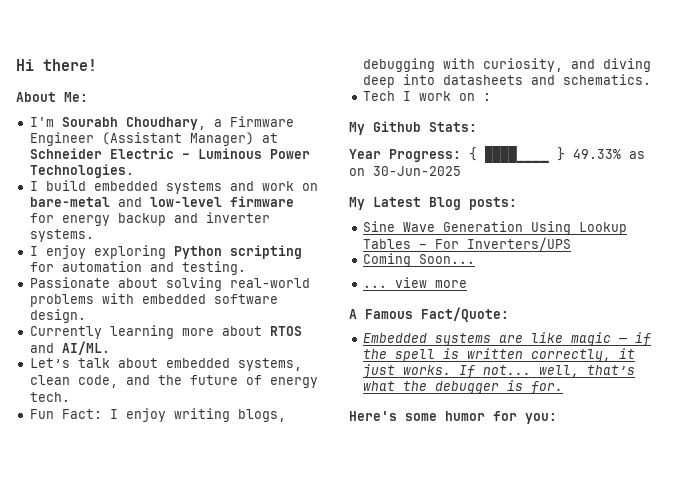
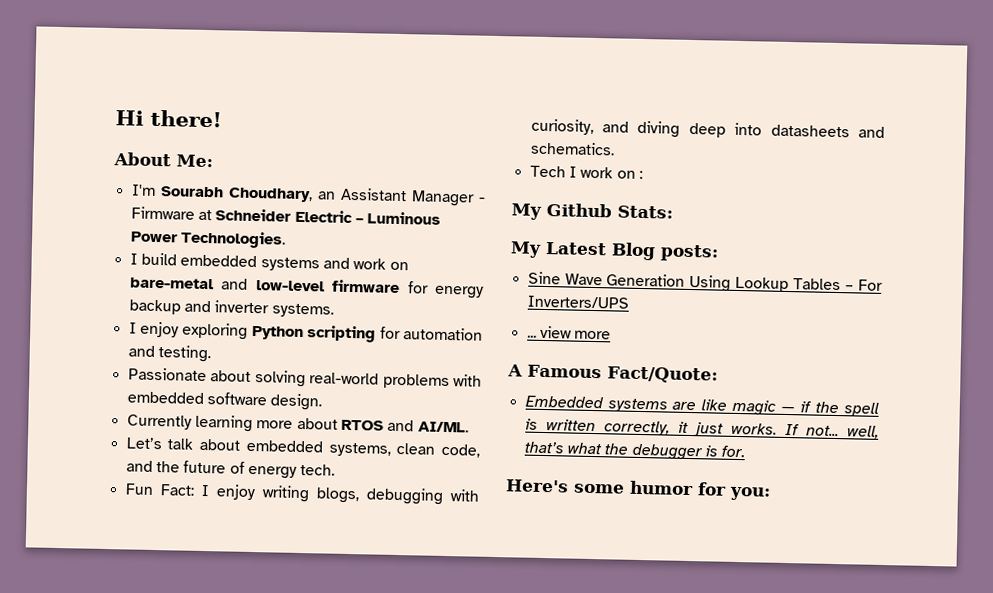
[213,116,294,127] [29,132,254,146] a Firmware Engineer (Assistant Manager) -> [316,187,486,207] [130,206,195,220] an Assistant Manager - Firmware
[349,146,645,163] [349,166,461,176] // Year Progress: { ████▁▁▁▁ } 49.33% as on 30-Jun-2025 -> (673, 212) none
[362,253,475,267] // Coming Soon... -> (630, 302) none

